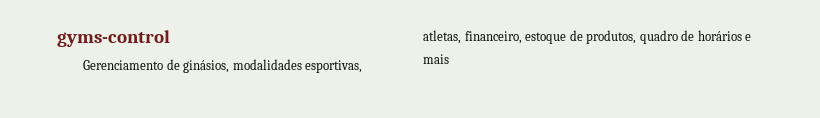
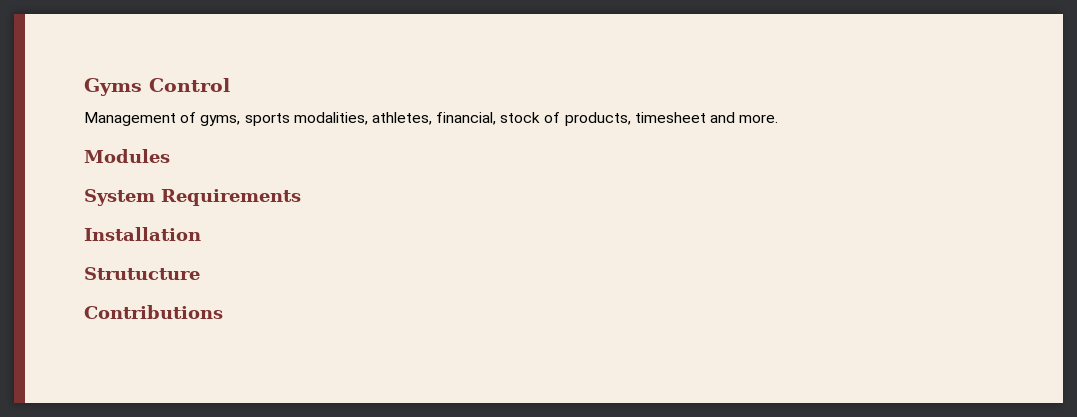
[57,30,170,47] [83,59,363,73] [423,30,752,44] [423,54,449,64] gyms-control // Gerenciamento de ginásios, modalidades esportivas, atletas, financeiro, estoque de produtos, quadro de horários e mais -> [84,78,230,96] [84,112,779,126] [84,149,170,163] [84,189,301,206] [84,227,201,241] [84,267,200,280] [84,305,223,319] Gyms Control // Management of gyms, sports modalities, athletes, financial, stock of products, timesheet and more. // Modules // System Requirements // Installation // Strutucture // Contributions

